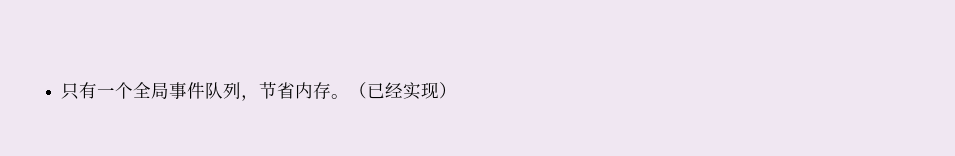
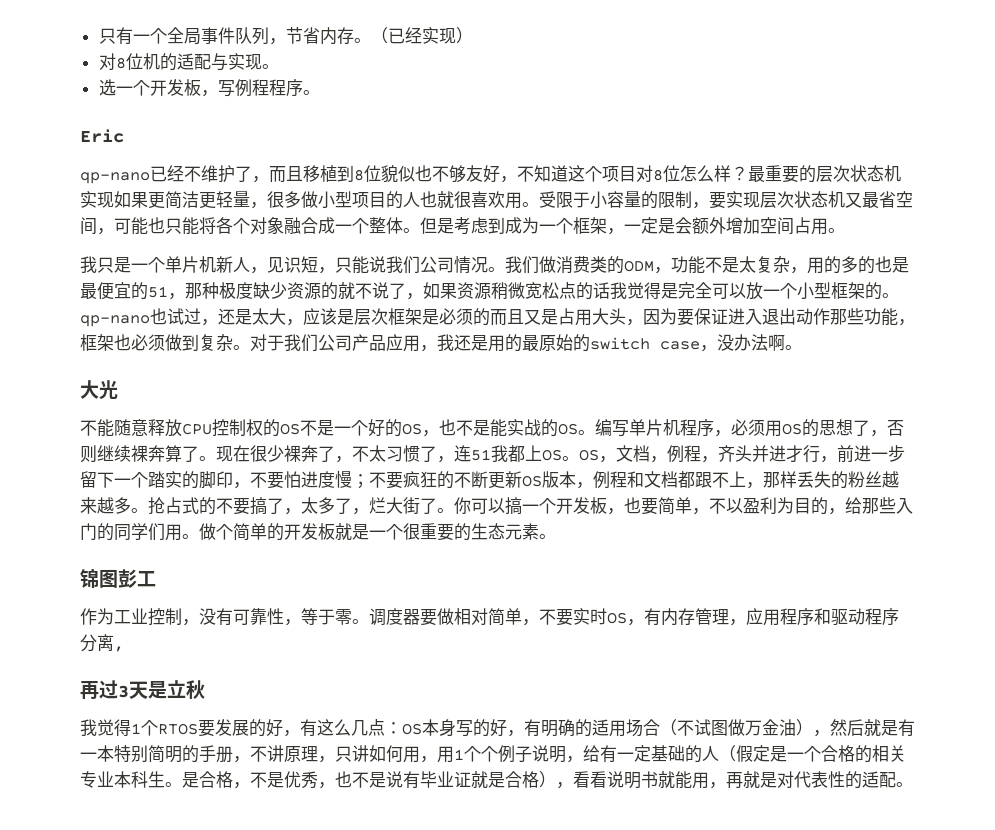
(458, 90) none -> [98,53,279,71] [98,79,320,97] [80,129,124,143] [80,165,901,184] [80,191,913,209] [80,217,845,235] [80,256,909,274] [80,282,899,300] [80,308,915,327] [80,334,802,352] [80,380,118,400] [80,419,904,437] [80,445,905,463] [80,470,899,489] [80,497,913,515] [80,523,556,541] [80,569,156,588] [80,608,899,626] [80,634,124,652] [80,680,205,699] [80,719,915,737] [80,745,906,763] [80,771,913,789] // 对8位机的适配与实现。 // 选一个开发板，写例程程序。 // Eric // qp-nano已经不维护了，而且移植到8位貌似也不够友好，不知道这个项目对8位怎么样？最重要的层次状态机实现如果更简洁更轻量，很多做小型项目的人也就很喜欢用。受限于小容量的限制，要实现层次状态机又最省空间，可能也只能将各个对象融合成一个整体。但是考虑到成为一个框架，一定是会额外增加空间占用。 // 我只是一个单片机新人，见识短，只能说我们公司情况。我们做消费类的ODM，功能不是太复杂，用的多的也是最便宜的51，那种极度缺少资源的就不说了，如果资源稍微宽松点的话我觉得是完全可以放一个小型框架的。qp-nano也试过，还是太大，应该是层次框架是必须的而且又是占用大头，因为要保证进入退出动作那些功能，框架也必须做到复杂。对于我们公司产品应用，我还是用的最原始的switch case，没办法啊。 // 大光 // 不能随意释放CPU控制权的OS不是一个好的OS，也不是能实战的OS。编写单片机程序，必须用OS的思想了，否则继续裸奔算了。现在很少裸奔了，不太习惯了，连51我都上OS。OS，文档，例程，齐头并进才行，前进一步留下一个踏实的脚印，不要怕进度慢；不要疯狂的不断更新OS版本，例程和文档都跟不上，那样丢失的粉丝越来越多。抢占式的不要搞了，太多了，烂大街了。你可以搞一个开发板，也要简单，不以盈利为目的，给那些入门的同学们用。做个简单的开发板就是一个很重要的生态元素。 // 锦图彭工 // 作为工业控制，没有可靠性，等于零。调度器要做相对简单，不要实时OS，有内存管理，应用程序和驱动程序分离, // 再过3天是立秋 // 我觉得1个RTOS要发展的好，有这么几点：OS本身写的好，有明确的适用场合（不试图做万金油），然后就是有一本特别简明的手册，不讲原理，只讲如何用，用1个个例子说明，给有一定基础的人（假定是一个合格的相关专业本科生。是合格，不是优秀，也不是说有毕业证就是合格），看看说明书就能用，再就是对代表性的适配。

